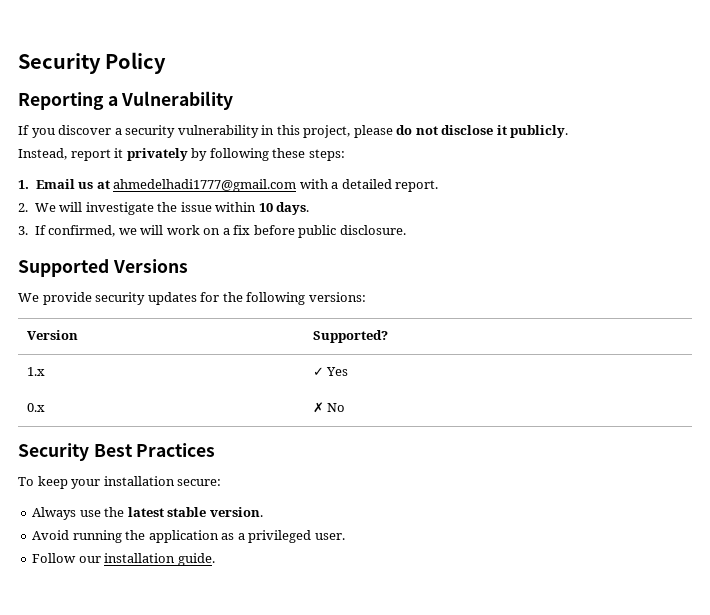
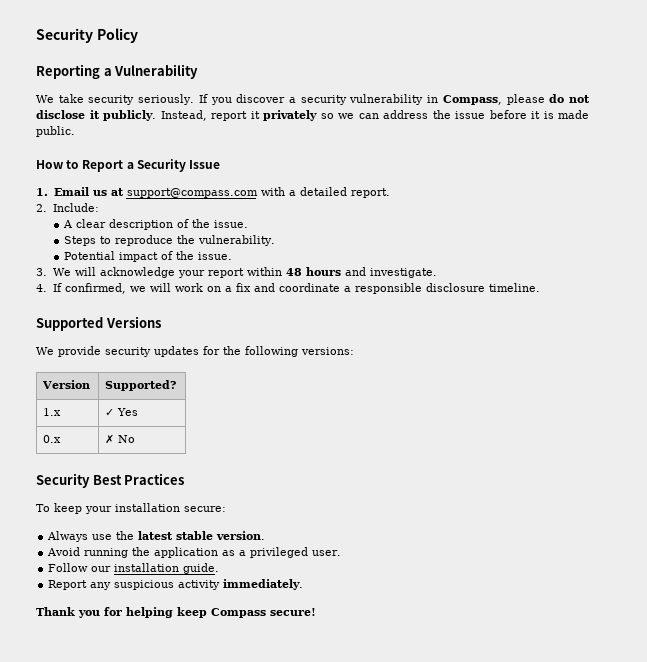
(234, 100) none -> [36,94,195,105] We take security seriously.
[276,125,351,138] this project, -> [442,95,502,105] Compass,
(569, 131) // -> (156, 115) none
[191,148,345,161] by following these steps: -> [320,110,589,119] [36,126,75,137] [36,159,221,172] so we can address the issue before it is made public. // How to Report a Security Issue
[113,179,297,192] ahmedelhadi1777@gmail.com -> [126,188,258,198] support@compass.com
[34,202,310,215] [18,226,28,235] We will investigate the issue within 10 days. // 3. -> [52,203,99,212] [62,219,248,230] [63,235,275,246] [63,251,232,262] [36,267,437,278] [36,284,47,292] Include: // A clear description of the issue. // Steps to reproduce the vulnerability. // Potential impact of the issue. // 3. We will acknowledge your report within 48 hours and investigate. // 4.
[253,225,406,238] before public disclosure. -> [253,283,540,294] and coordinate a responsible disclosure timeline.
(215, 559) none -> [48,579,304,590] [36,607,316,618] // Report any suspicious activity immediately. // Thank you for helping keep Compass secure!

